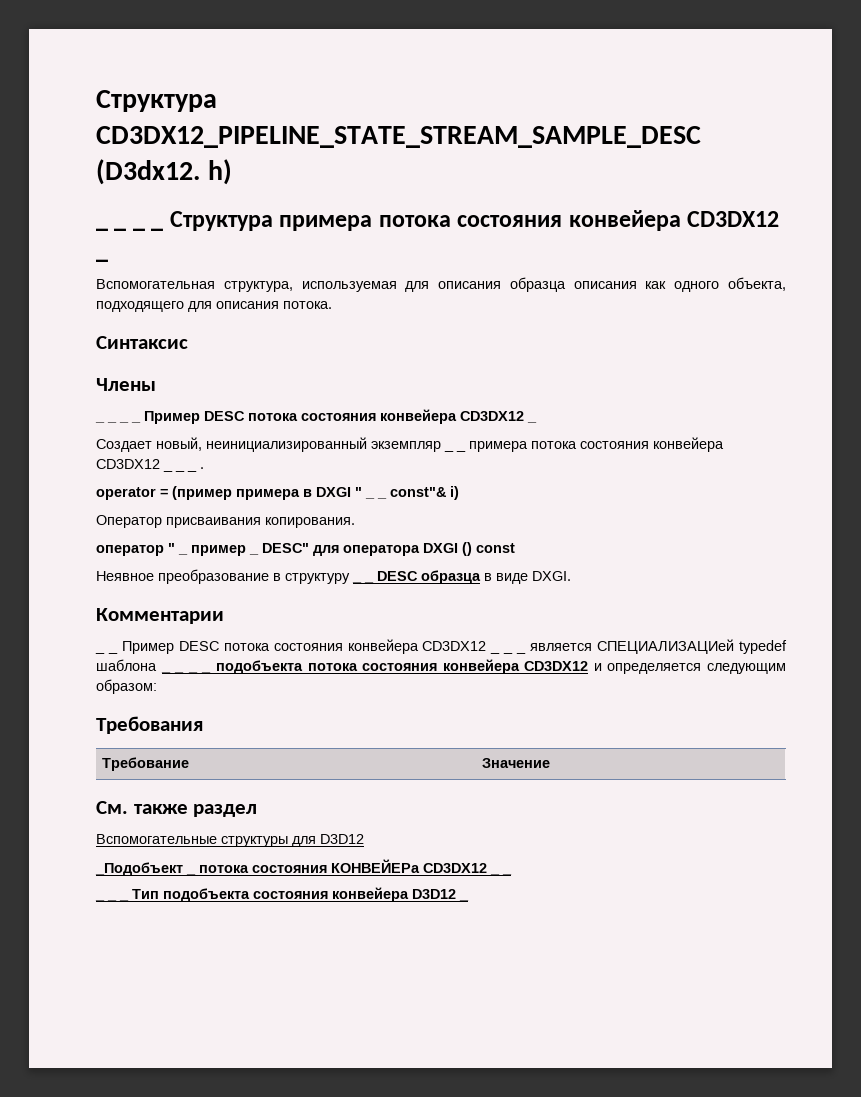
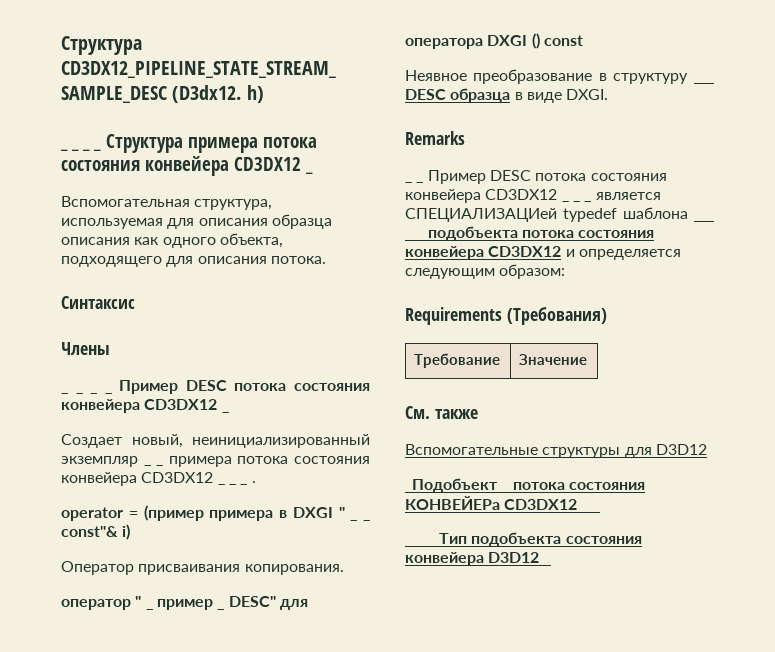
[96,608,224,624] Комментарии -> [405,131,465,145] Remarks
[96,716,203,734] Требования -> [405,307,607,325] Requirements (Требования)
[193,804,258,817] раздел -> (478, 414) none

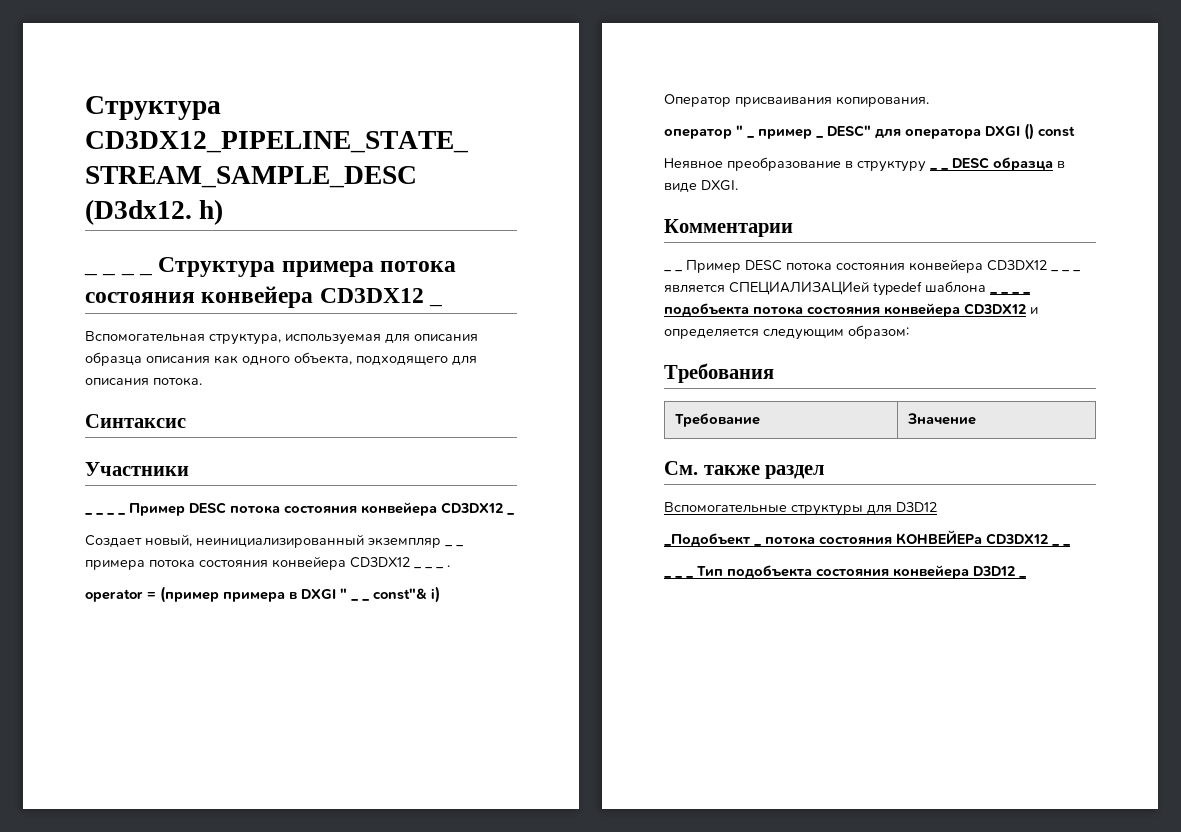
[61,342,110,355] Члены -> [85,462,189,476] Участники
[405,131,465,145] Remarks -> [664,219,793,237] Комментарии
[405,307,607,325] Requirements (Требования) -> [664,363,774,383] Требования
(478, 414) none -> [765,465,826,479] раздел

